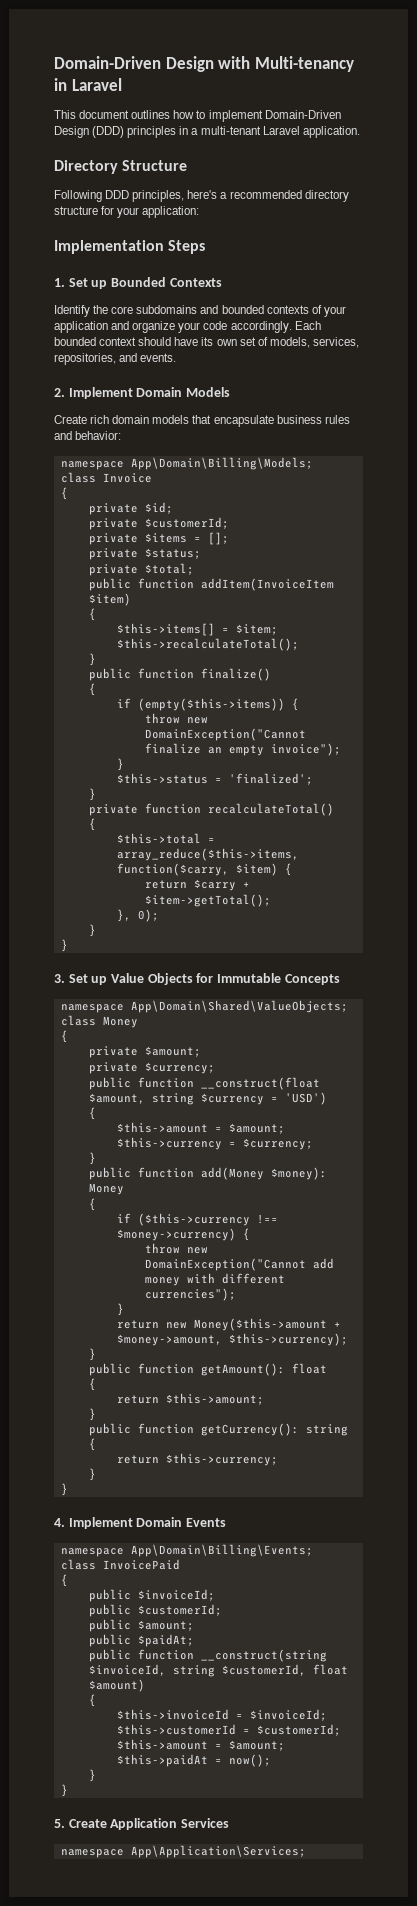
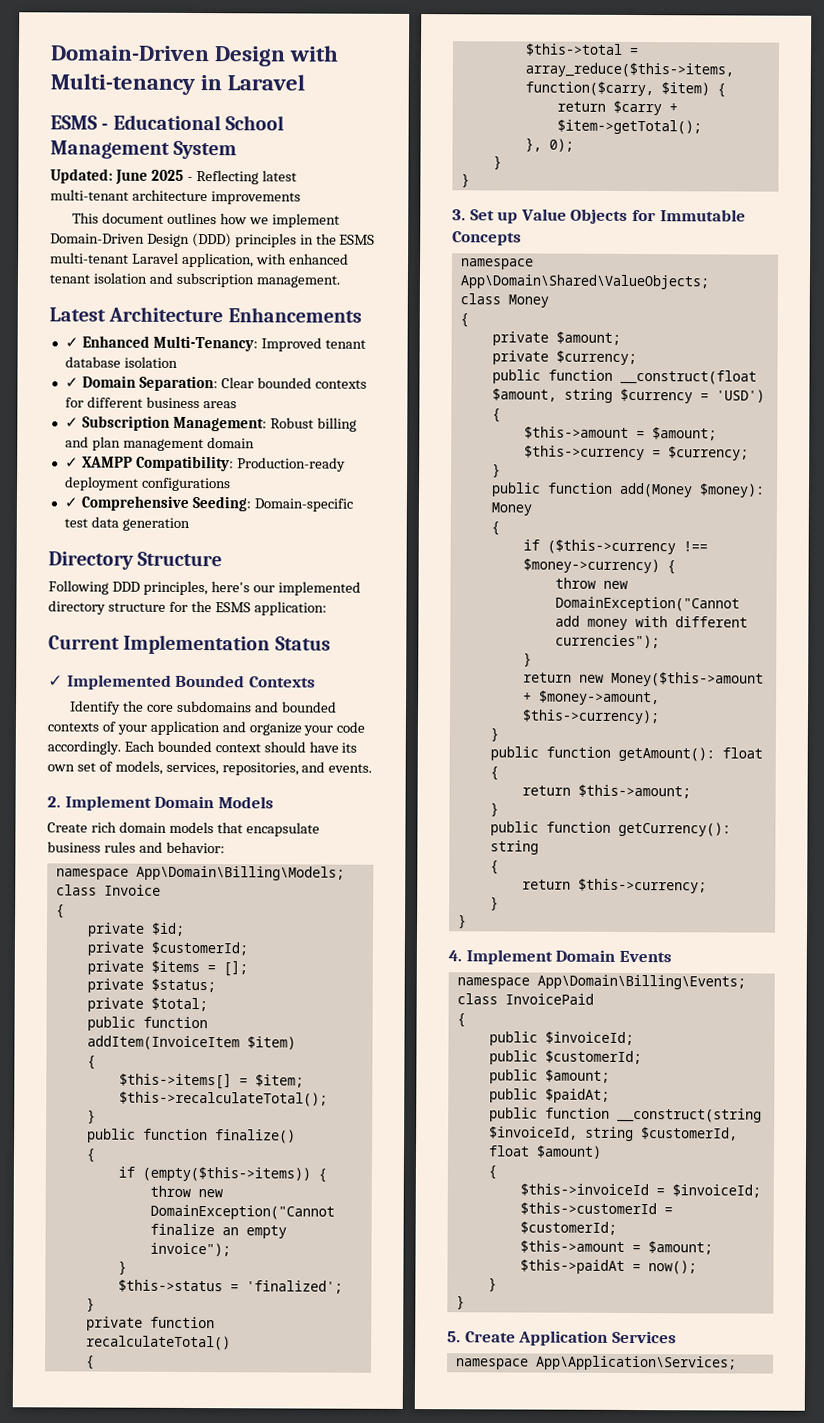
(122, 84) none -> [50,114,284,131] [50,140,238,160] [50,168,297,185] [50,189,301,205] // ESMS - Educational School Management System // Updated: June 2025 - Reflecting latest multi-tenant architecture improvements
[196,110,206,119] to -> [248,217,269,225] we
[191,126,360,138] a multi-tenant Laravel application. -> [315,233,376,245] [50,252,349,268] [49,272,340,288] [49,306,362,323] [64,335,366,352] [64,356,178,368] [64,375,367,392] [64,396,237,409] [64,415,357,432] [64,436,255,452] [64,455,346,472] [63,476,231,492] [63,495,353,512] [63,516,190,531] the ESMS multi-tenant Laravel application, with enhanced tenant isolation and subscription management. // Latest Architecture Enhancements // ✓ Enhanced Multi-Tenancy: Improved tenant database isolation // ✓ Domain Separation: Clear bounded contexts for different business areas // ✓ Subscription Management: Robust billing and plan management domain // ✓ XAMPP Compatibility: Production-ready deployment configurations // ✓ Comprehensive Seeding: Domain-specific test data generation
[220,190,302,199] a recommended -> [252,581,361,596] our implemented
[117,207,140,218] your -> [190,600,251,613] the ESMS
[54,240,206,254] [54,278,108,289] Implementation Steps // 1. Set up -> [48,634,331,655] [48,674,172,690] Current Implementation Status // ✓ Implemented

